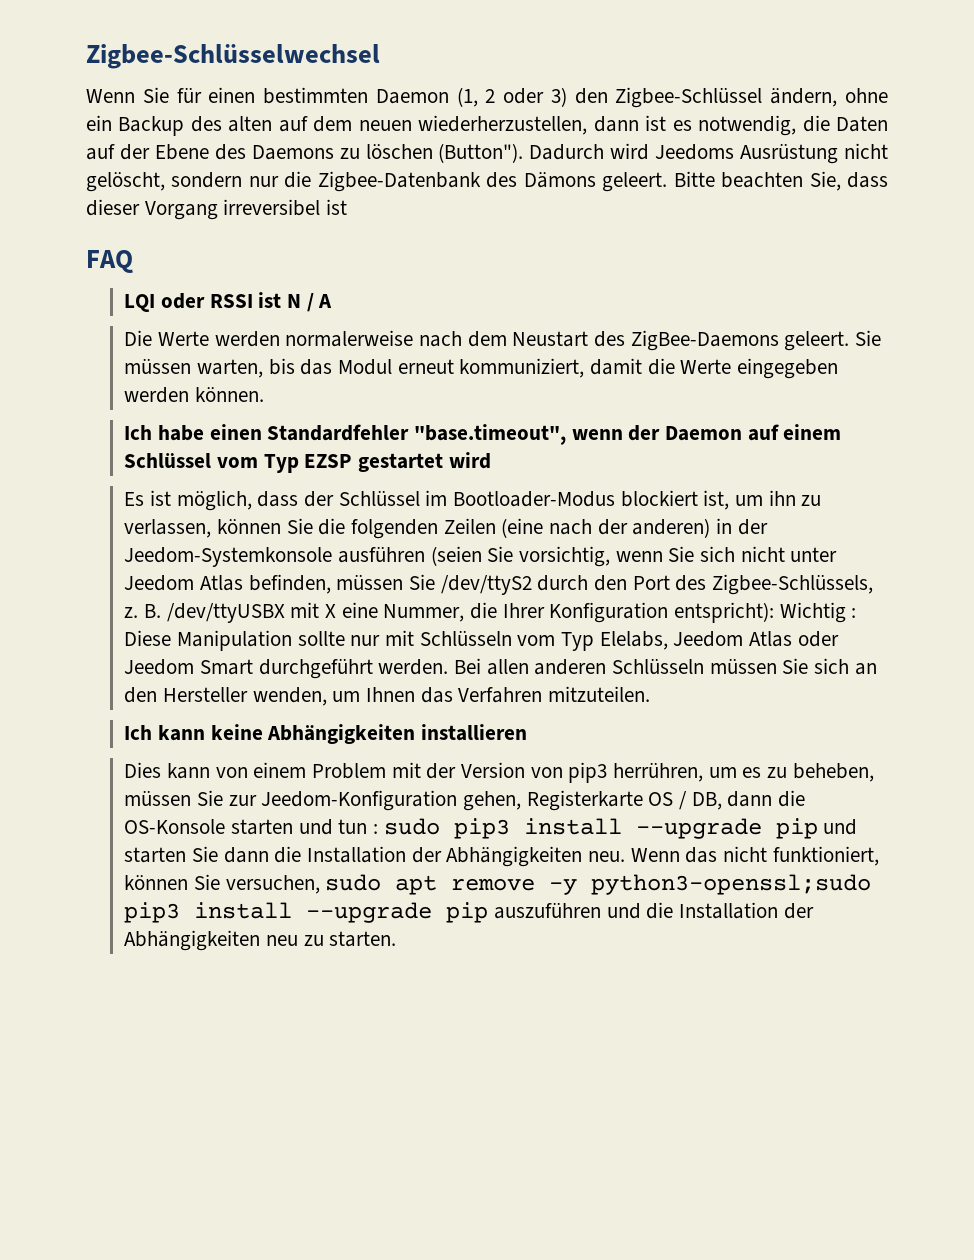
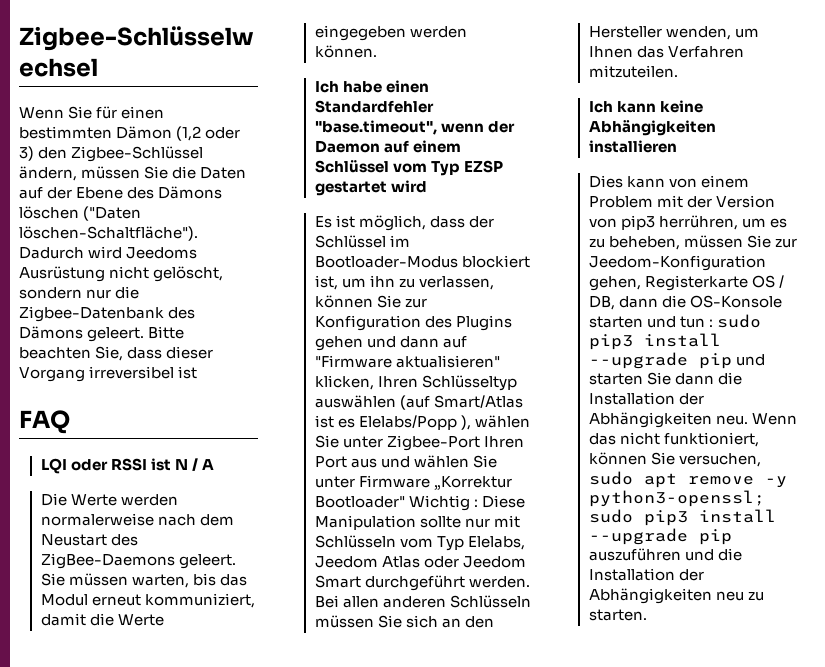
[375,87,496,107] Daemon (1, 2 -> [116,126,202,141] Dämon (1,2
[844,88,888,103] [86,115,797,136] ohne ein Backup des alten auf dem neuen wiederherzustellen, dann ist es notwendig, -> [81,166,169,179] müssen Sie
[251,143,524,163] Daemons zu löschen (Button"). -> [158,186,223,199] [19,206,142,221] [19,226,198,241] Dämons löschen ("Daten löschen-Schaltfläche").
[318,518,768,539] [124,546,838,567] [124,574,874,595] [124,602,775,623] die folgenden Zeilen (eine nach der anderen) in der Jeedom-Systemkonsole ausführen (seien Sie vorsichtig, wenn Sie sich nicht unter Jeedom Atlas befinden, müssen Sie /dev/ttyS2 durch den Port des Zigbee-Schlüssels, z. B. /dev/ttyUSBX mit X eine Nummer, die Ihrer Konfiguration entspricht): -> [404,298,427,308] [314,315,512,331] [314,336,467,351] [314,355,500,368] [314,375,517,391] [314,395,523,410] [314,415,530,430] [314,435,524,451] [314,455,497,468] [314,475,512,490] [314,496,405,508] zur Konfiguration des Plugins gehen und dann auf "Firmware aktualisieren" klicken, Ihren Schlüsseltyp auswählen (auf Smart/Atlas ist es Elelabs/Popp ), wählen Sie unter Zigbee-Port Ihren Port aus und wählen Sie unter Firmware „Korrektur Bootloader"

